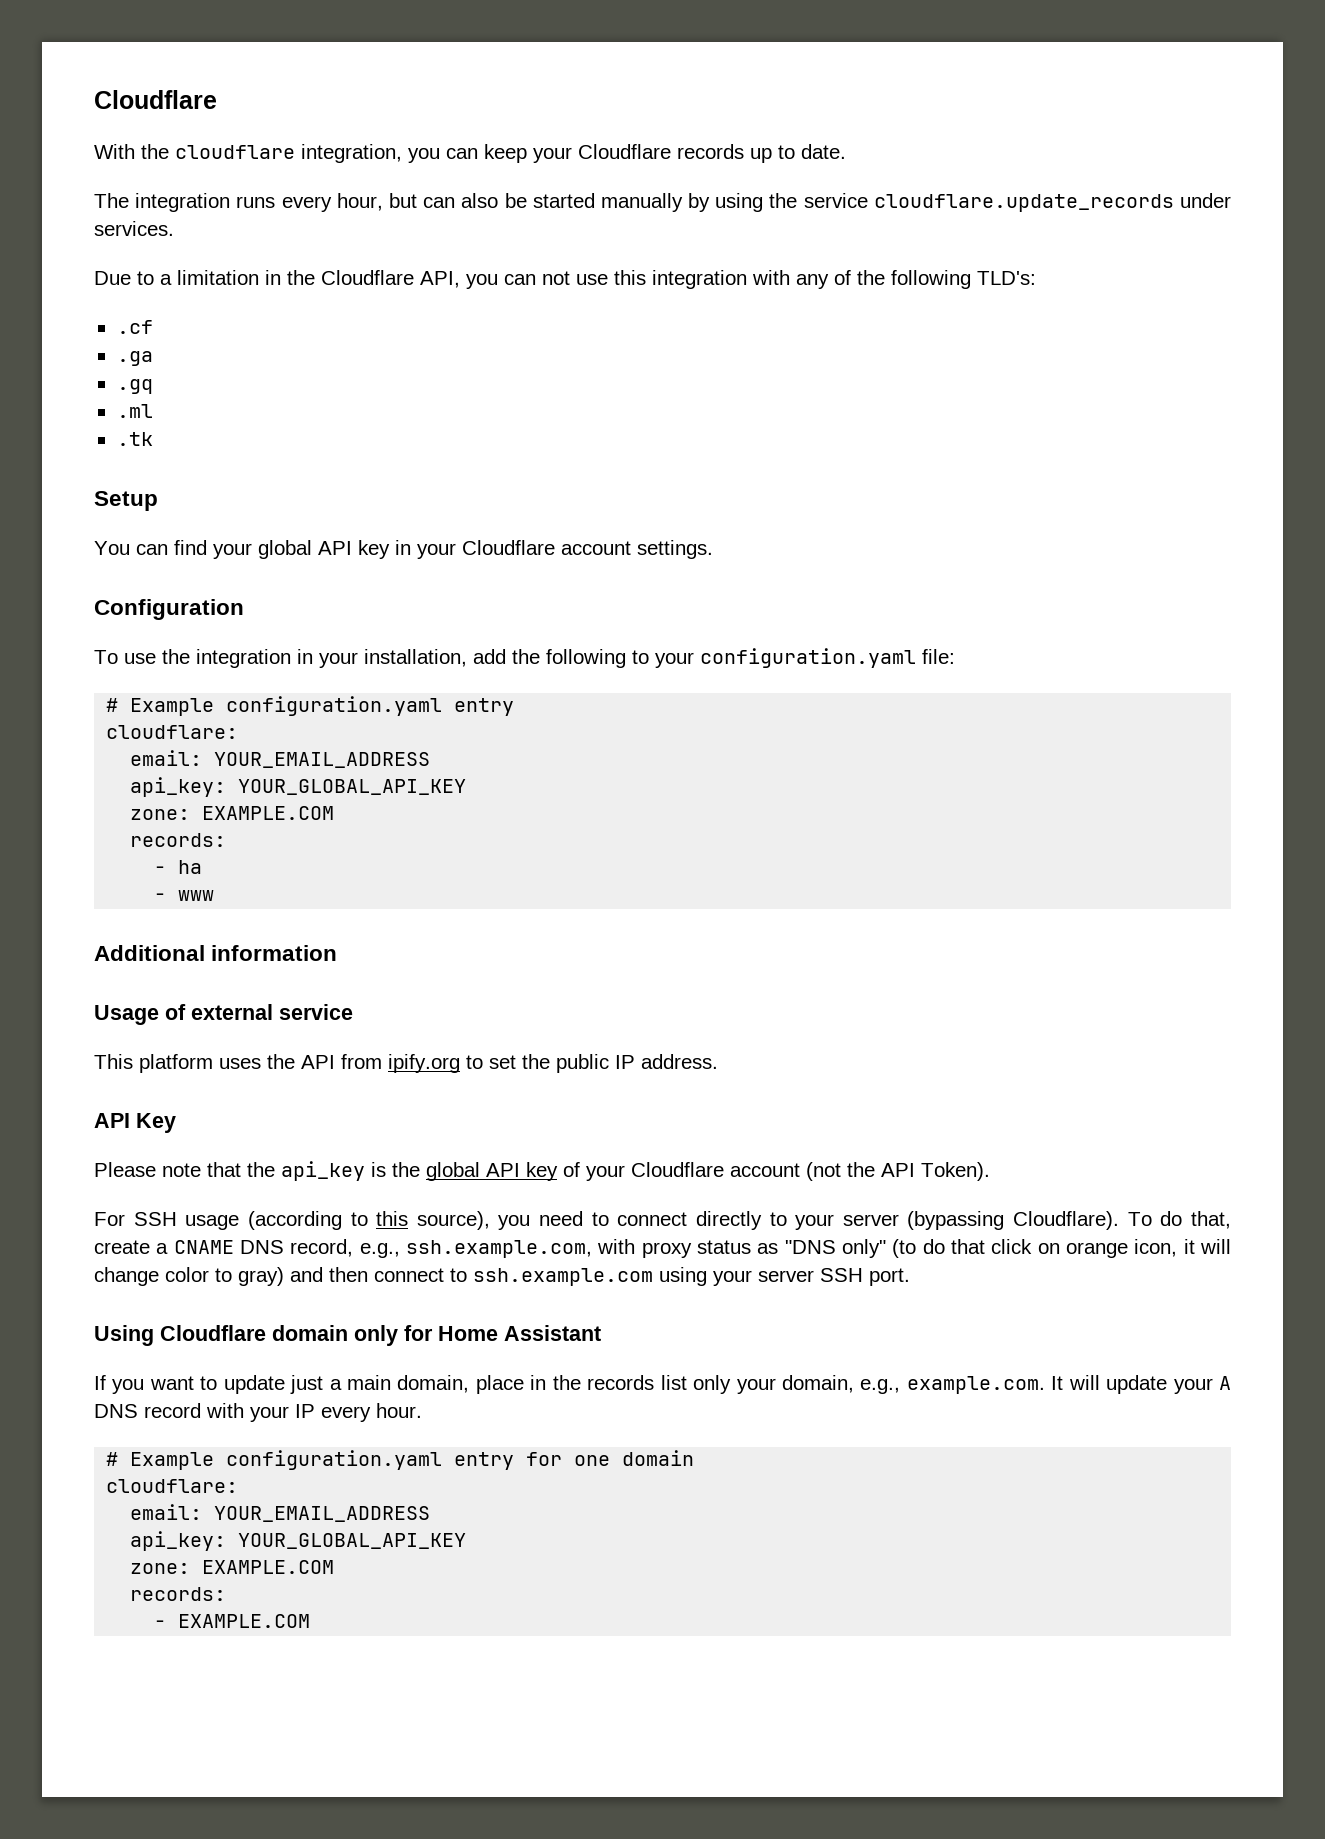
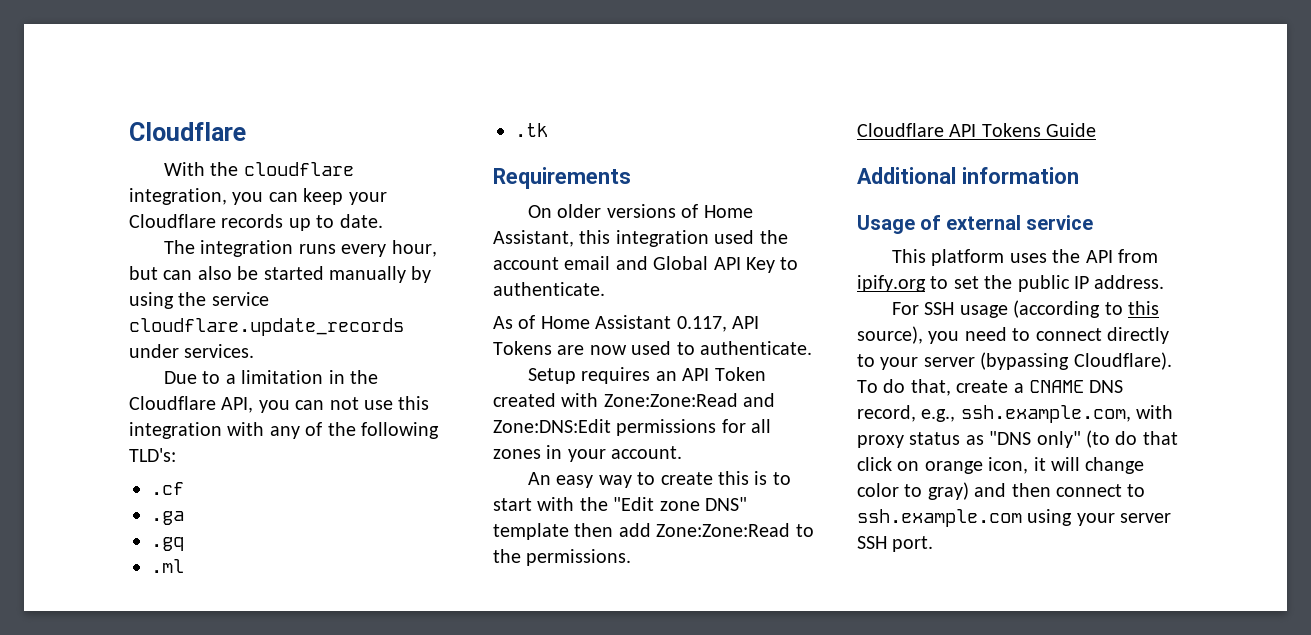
[94,491,158,511] [94,540,713,559] [94,599,244,620] [94,648,955,668] [106,696,515,716] [106,725,239,739] [130,750,431,768] [130,777,467,797] [130,806,335,820] [130,833,227,847] [154,860,203,874] [154,890,215,901] Setup // You can find your global API key in your Cloudflare account settings. // Configuration // To use the integration in your installation, add the following to your configuration.yaml file: // # Example configuration.yaml entry // cloudflare: // email: YOUR_EMAIL_ADDRESS // api_key: YOUR_GLOBAL_API_KEY // zone: EXAMPLE.COM // records: // - ha // - www -> [493,167,631,189] [528,204,753,218] [493,230,788,247] [493,256,799,273] [493,282,605,296] [493,315,759,332] [493,341,812,355] [528,367,766,384] [493,393,776,407] [493,419,772,436] [493,445,683,462] [528,471,791,488] [493,497,747,511] [493,523,814,540] [493,549,632,566] [857,123,1097,137] Requirements // On older versions of Home Assistant, this integration used the account email and Global API Key to authenticate. // As of Home Assistant 0.117, API Tokens are now used to authenticate. // Setup requires an API Token created with Zone:Zone:Read and Zone:DNS:Edit permissions for all zones in your account. // An easy way to create this is to start with the "Edit zone DNS" template then add Zone:Zone:Read to the permissions. // Cloudflare API Tokens Guide
[94,1113,176,1133] [94,1161,990,1181] // API Key // Please note that the api_key is the global API key of your Cloudflare account (not the API Token). -> (1165, 282) none
[94,1325,601,1346] [94,1375,1231,1394] [94,1403,422,1422] [106,1450,695,1470] [106,1479,239,1493] [130,1504,431,1522] [130,1531,467,1551] [130,1560,335,1574] [130,1587,227,1601] [154,1614,311,1628] // Using Cloudflare domain only for Home Assistant // If you want to update just a main domain, place in the records list only your domain, e.g., example.com. It will update your A DNS record with your IP every hour. // # Example configuration.yaml entry for one domain // cloudflare: // email: YOUR_EMAIL_ADDRESS // api_key: YOUR_GLOBAL_API_KEY // zone: EXAMPLE.COM // records: // - EXAMPLE.COM -> (934, 544) none

